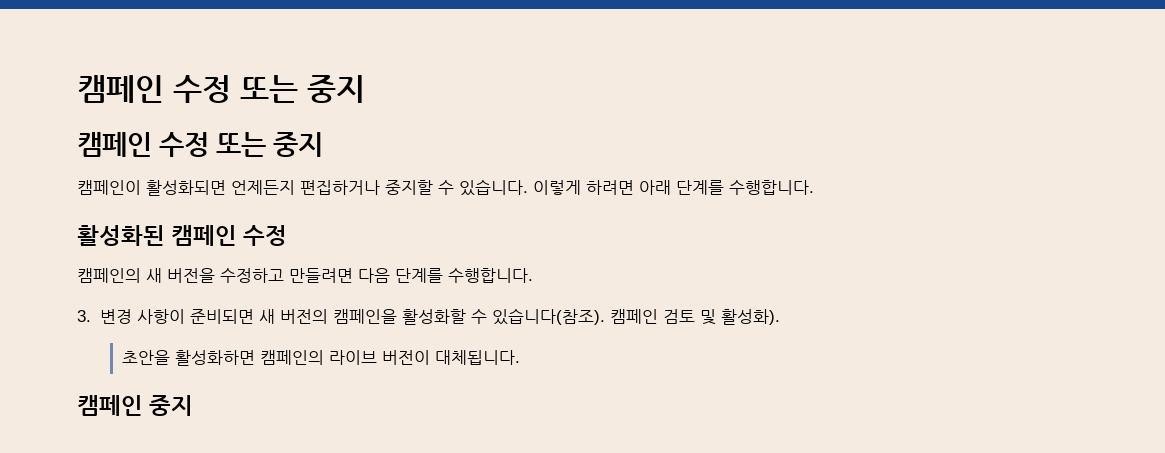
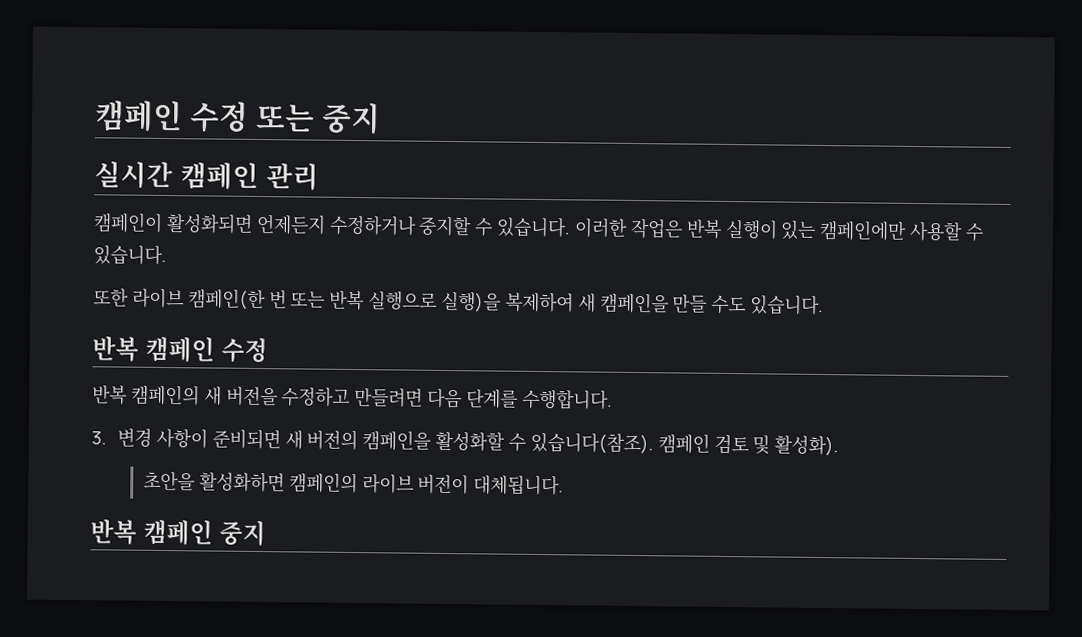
[77,75,365,103] [77,132,324,157] 캠페인 수정 또는 중지 // 캠페인 수정 또는 중지 -> [94,100,381,135] [94,161,319,191] 캠페인 수정 또는 중지 // 실시간 캠페인 관리
[300,180,380,195] 편집하거나 -> [328,215,417,236] 수정하거나
[533,180,814,195] [77,225,165,246] 이렇게 하려면 아래 단계를 수행합니다. // 활성화된 -> [574,218,985,242] [93,244,167,266] [93,288,825,316] [92,336,139,362] 이러한 작업은 반복 실행이 있는 캠페인에만 사용할 수 있습니다. // 또한 라이브 캠페인(한 번 또는 반복 실행으로 실행)을 복제하여 새 캠페인을 만들 수도 있습니다. // 반복
(288, 235) none -> [92,385,127,405] 반복
(521, 357) none -> [90,519,137,545] 반복

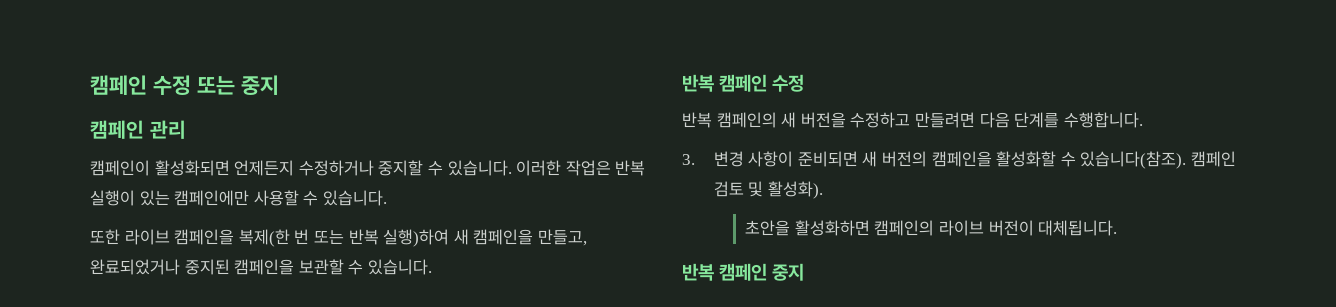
[94,161,173,189] 실시간 -> (279, 85) none
[187,288,266,311] 캠페인(한 -> [174,229,290,247] 캠페인을 복제(한
[368,291,747,315] 실행으로 실행)을 복제하여 새 캠페인을 만들 수도 -> [383,229,587,247] [90,259,364,275] 실행)하여 새 캠페인을 만들고, 완료되었거나 중지된 캠페인을 보관할 수

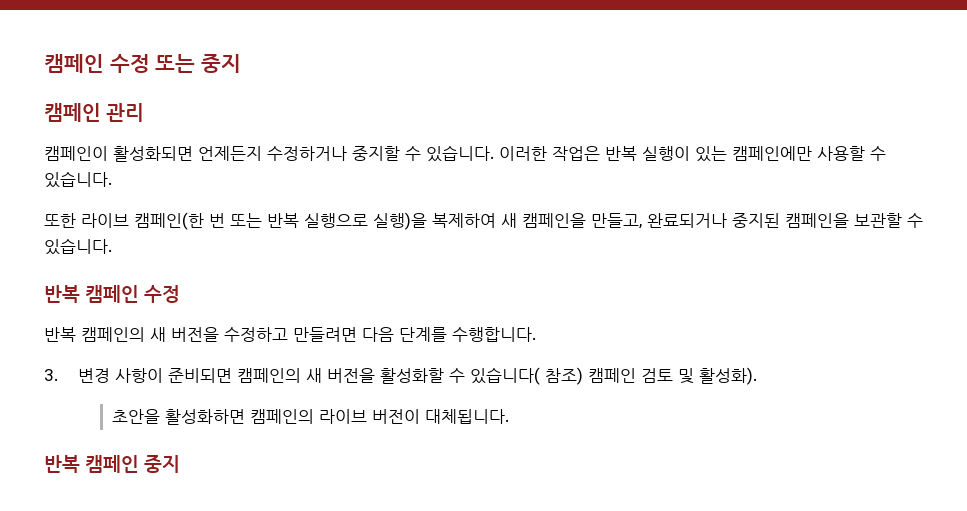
[174,229,290,247] 캠페인을 복제(한 -> [134,212,204,230] 캠페인(한
[383,229,450,247] 실행)하여 -> [304,212,496,230] 실행으로 실행)을 복제하여
[90,259,180,275] 완료되었거나 -> [647,213,727,228] 완료되거나
[862,151,1187,169] 새 버전의 캠페인을 활성화할 수 있습니다(참조). -> [236,367,583,385] 캠페인의 새 버전을 활성화할 수 있습니다( 참조)

